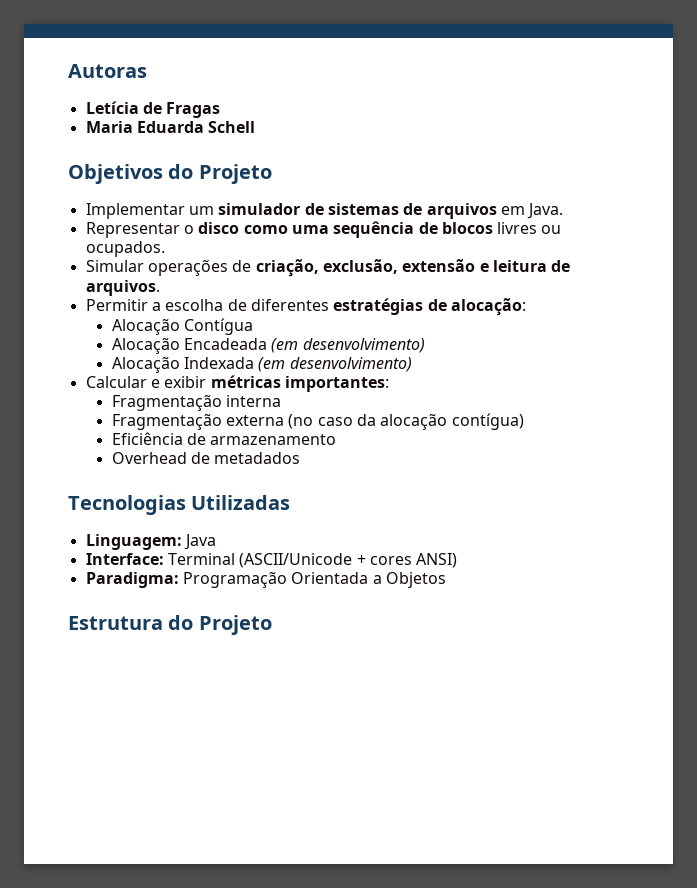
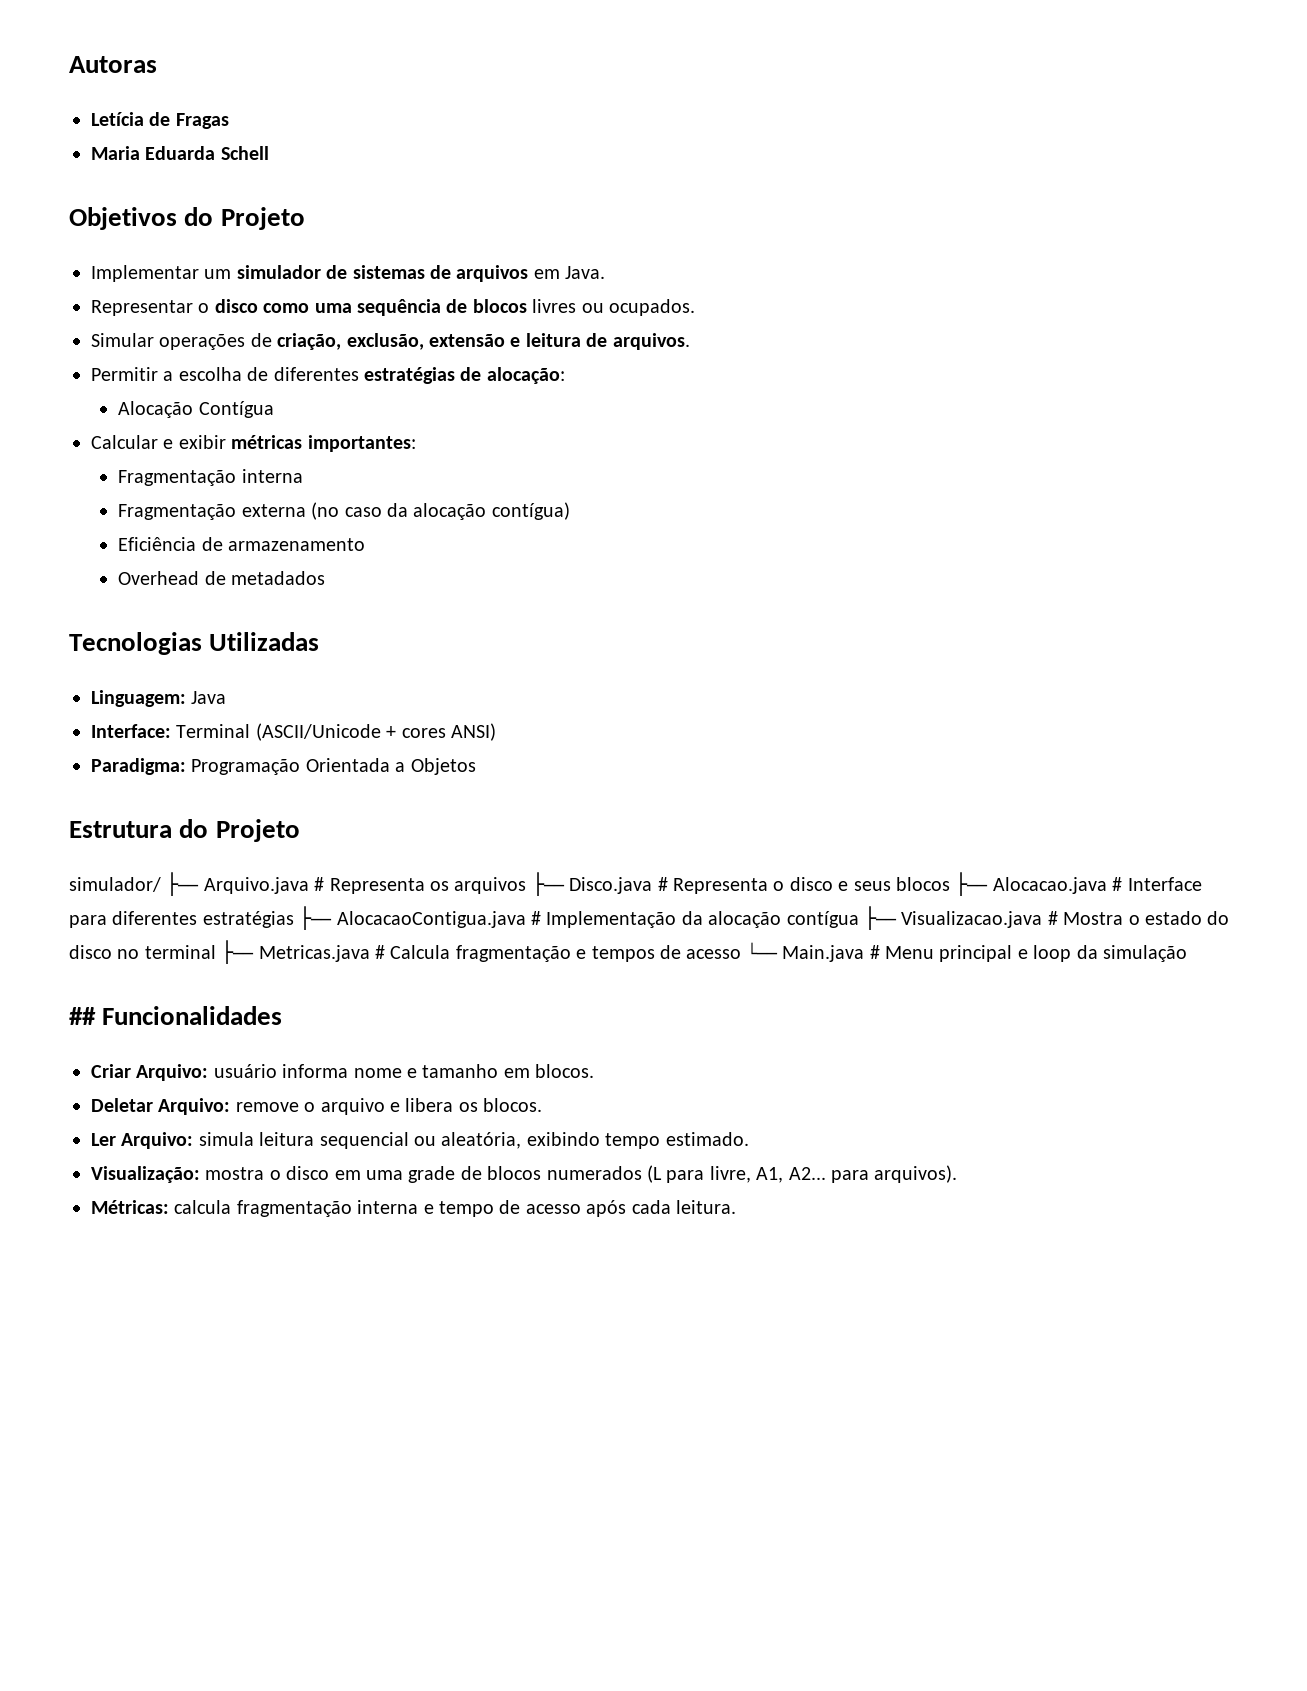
[111,337,425,354] [111,356,412,373] // Alocação Encadeada (em desenvolvimento) // Alocação Indexada (em desenvolvimento) -> (274, 409) none
(272, 625) none -> [69,872,1202,896] [69,906,1230,930] [69,940,1187,964] [69,1006,283,1025] [91,1064,595,1081] [91,1098,543,1115] [91,1132,749,1149] [91,1165,958,1183] [91,1200,736,1217] // simulador/ ├── Arquivo.java # Representa os arquivos ├── Disco.java # Representa o disco e seus blocos ├── Alocacao.java # Interface para diferentes estratégias ├── AlocacaoContigua.java # Implementação da alocação contígua ├── Visualizacao.java # Mostra o estado do disco no terminal ├── Metricas.java # Calcula fragmentação e tempos de acesso └── Main.java # Menu principal e loop da simulação // ## Funcionalidades // Criar Arquivo: usuário informa nome e tamanho em blocos. // Deletar Arquivo: remove o arquivo e libera os blocos. // Ler Arquivo: simula leitura sequencial ou aleatória, exibindo tempo estimado. // Visualização: mostra o disco em uma grade de blocos numerados (L para livre, A1, A2... para arquivos). // Métricas: calcula fragmentação interna e tempo de acesso após cada leitura.

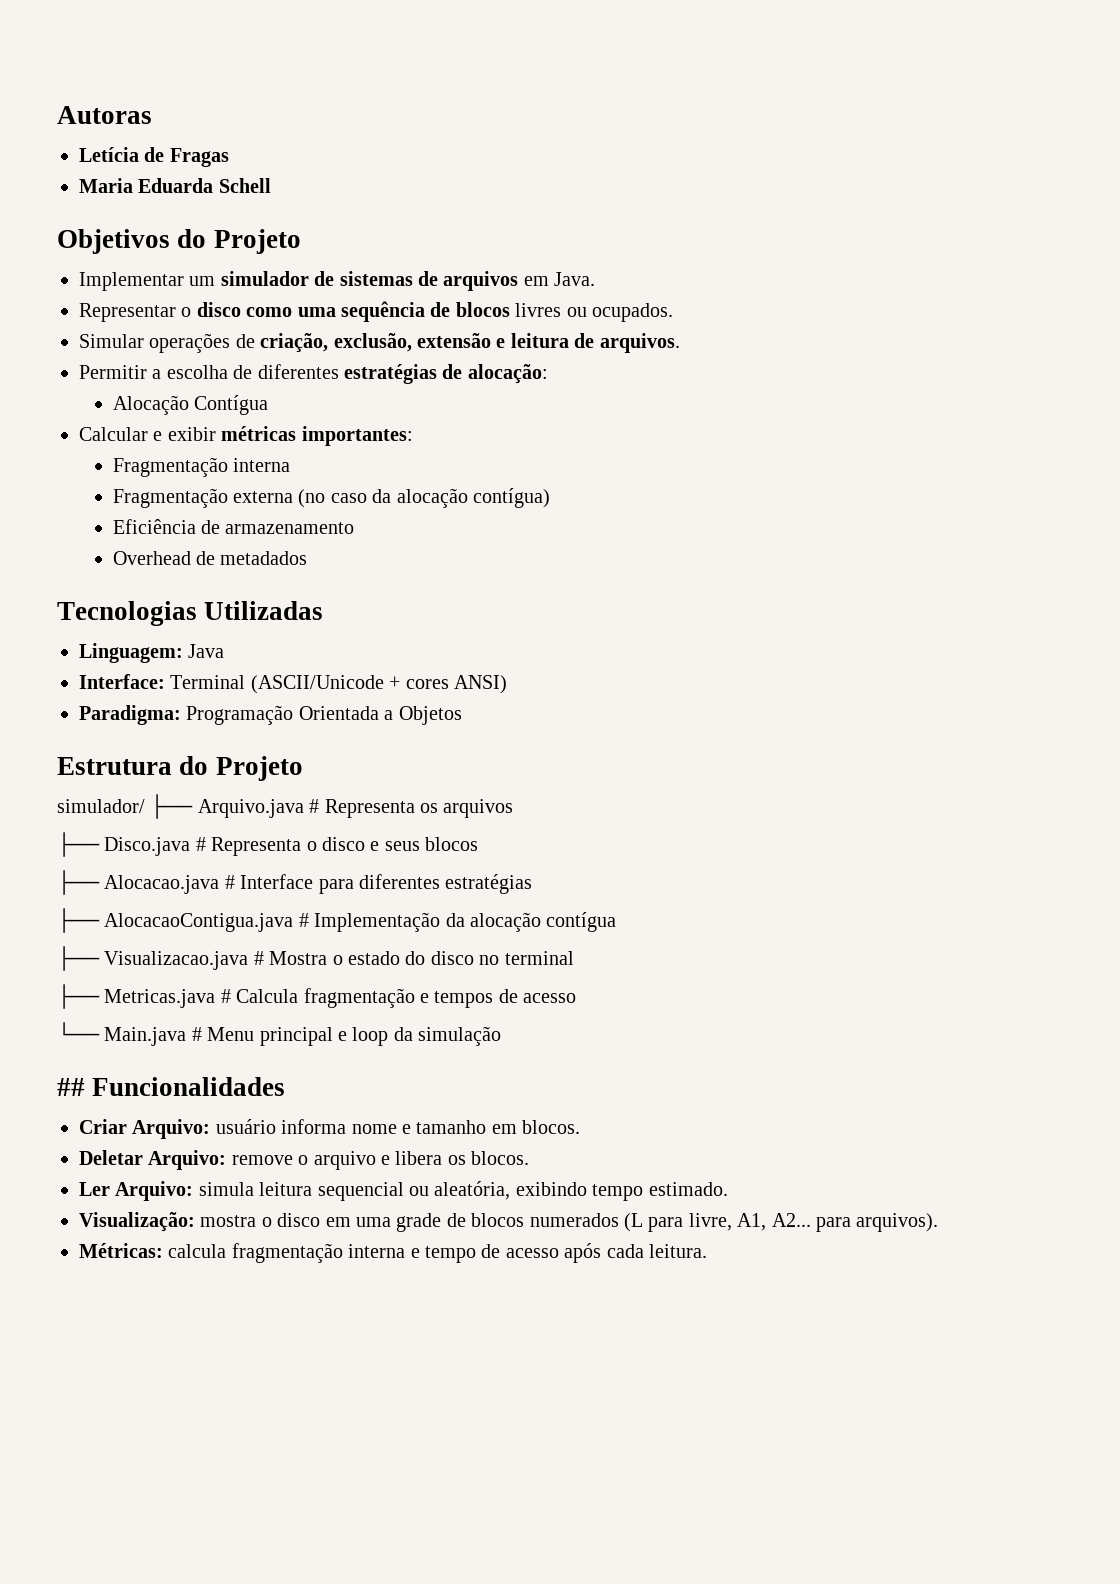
(527, 885) none -> (514, 808) //
(950, 884) none -> (479, 844) //
(294, 919) none -> (533, 884) //
(859, 919) none -> (617, 922) //
(216, 952) none -> (574, 958) //
(742, 954) none -> (577, 998) //

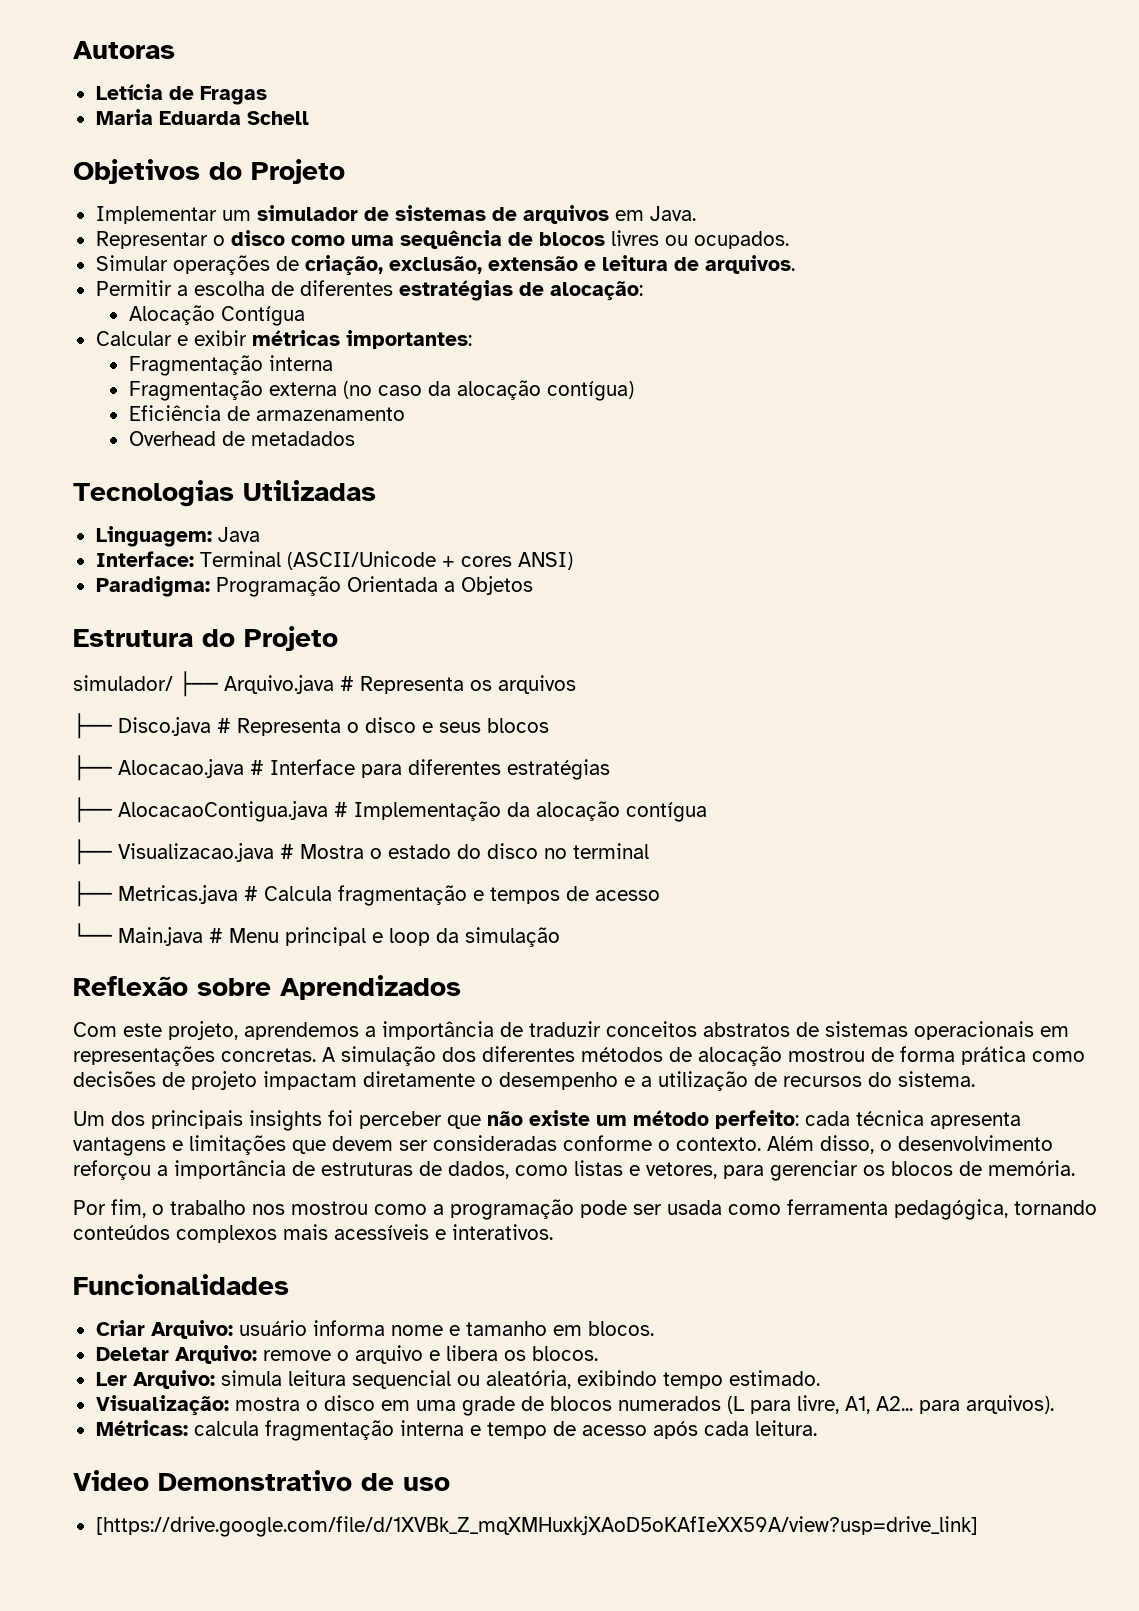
[57,1078,85,1096] ## -> [73,975,461,1000] [73,1021,1069,1040] [73,1046,1085,1066] [73,1071,975,1091] [73,1110,1021,1131] [73,1135,1053,1156] [73,1160,1075,1181] [73,1199,1097,1220] [73,1224,553,1243] Reflexão sobre Aprendizados // Com este projeto, aprendemos a importância de traduzir conceitos abstratos de sistemas operacionais em representações concretas. A simulação dos diferentes métodos de alocação mostrou de forma prática como decisões de projeto impactam diretamente o desempenho e a utilização de recursos do sistema. // Um dos principais insights foi perceber que não existe um método perfeito: cada técnica apresenta vantagens e limitações que devem ser consideradas conforme o contexto. Além disso, o desenvolvimento reforçou a importância de estruturas de dados, como listas e vetores, para gerenciar os blocos de memória. // Por fim, o trabalho nos mostrou como a programação pode ser usada como ferramenta pedagógica, tornando conteúdos complexos mais acessíveis e interativos. //
(707, 1251) none -> [73,1470,450,1491] [95,1516,978,1537] // Video Demonstrativo de uso // [https://drive.google.com/file/d/1XVBk_Z_mqXMHuxkjXAoD5oKAfIeXX59A/view?usp=drive_link]

